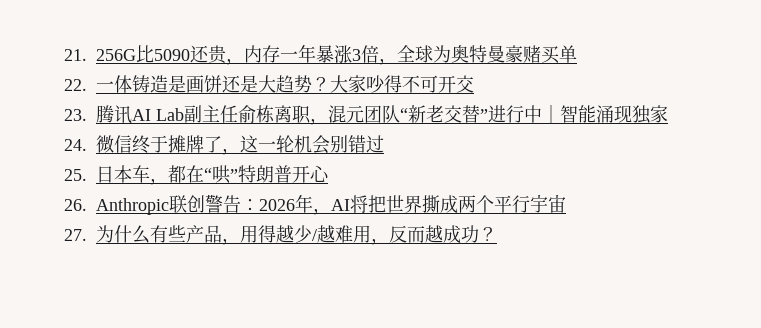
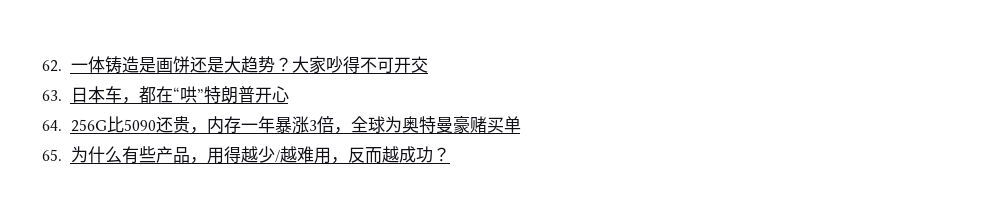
[64,49,87,61] 21. -> [42,56,428,74] [42,86,289,104] [42,120,62,131] 62.一体铸造是画饼还是大趋势？大家吵得不可开交 // 63.日本车，都在“哄”特朗普开心 // 64.
[64,75,474,93] [64,105,668,125] [64,135,384,155] [64,165,329,185] [64,194,566,215] [64,229,87,241] 22.一体铸造是画饼还是大趋势？大家吵得不可开交 // 23.腾讯AI Lab副主任俞栋离职，混元团队“新老交替”进行中｜智能涌现独家 // 24.微信终于摊牌了，这一轮机会别错过 // 25.日本车，都在“哄”特朗普开心 // 26. Anthropic联创警告：2026年，AI将把世界撕成两个平行宇宙 // 27. -> [42,149,62,161] 65.

